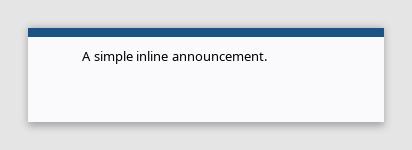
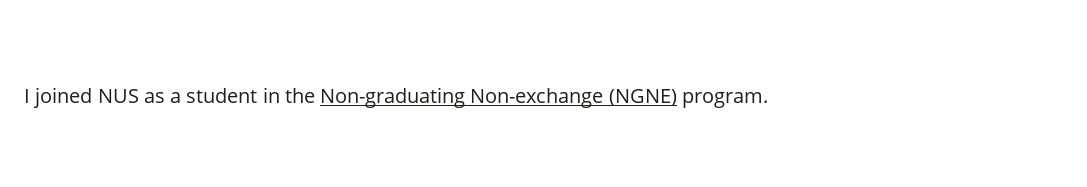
[82,51,267,64] A simple inline announcement. -> [24,87,768,108] I joined NUS as a student in the Non-graduating Non-exchange (NGNE) program.

